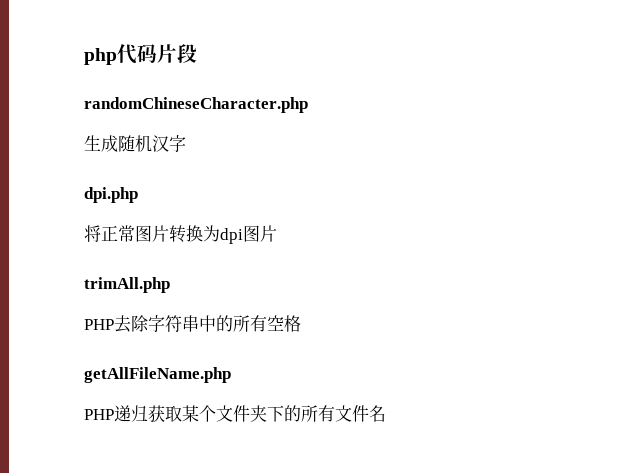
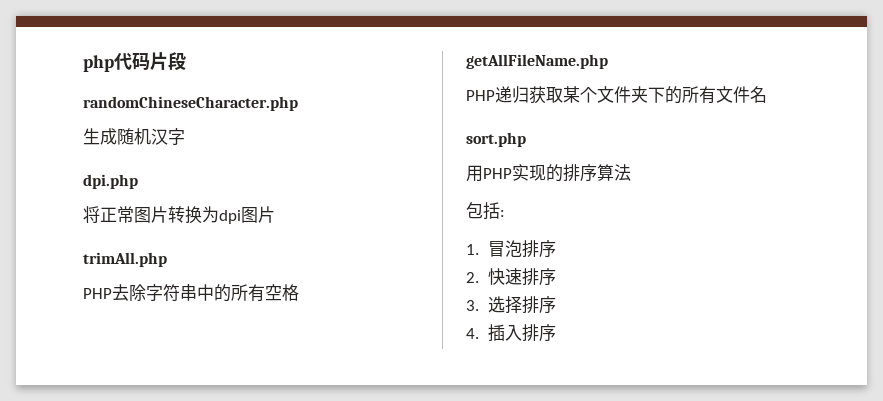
(386, 413) none -> [466,132,526,147] [466,164,631,182] [466,202,505,219] [466,240,556,258] [466,268,556,286] [466,296,556,314] [466,324,556,342] // sort.php // 用PHP实现的排序算法 // 包括: // 1.冒泡排序 // 2.快速排序 // 3.选择排序 // 4.插入排序

